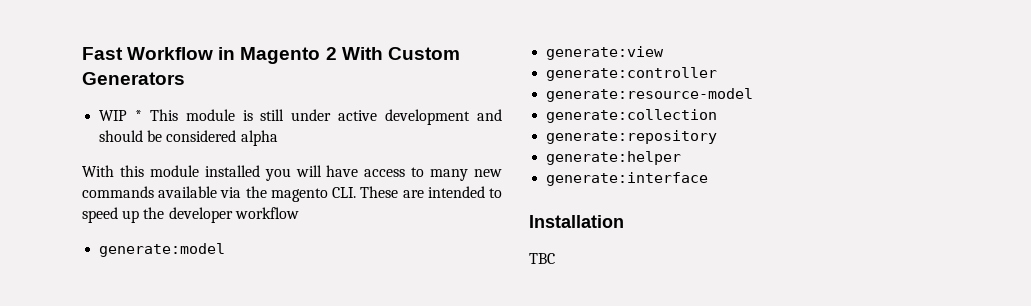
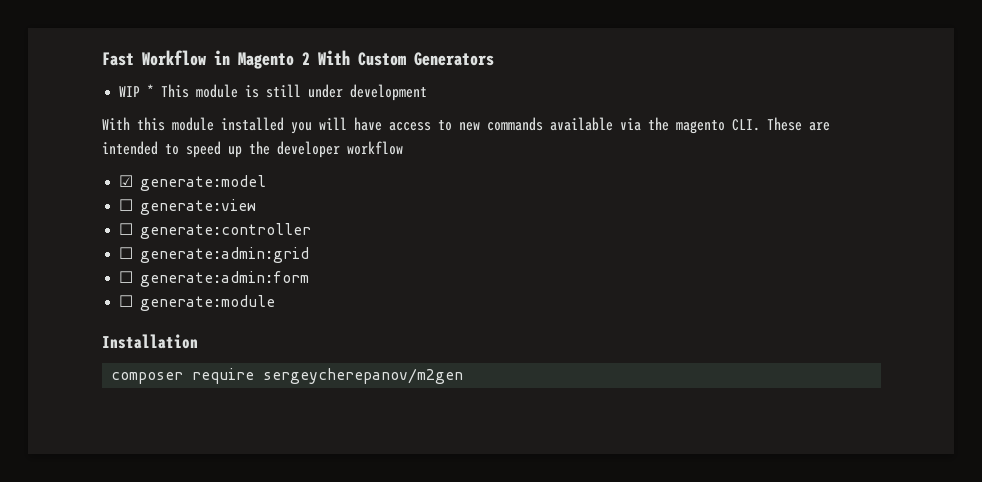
[338,110,378,121] active -> (344, 91) none
[476,109,502,121] [99,130,278,146] and should be considered alpha -> (428, 92) none
[430,169,469,181] many -> (452, 125) none
(299, 213) none -> [119,175,134,187] ☑
(226, 250) none -> [119,199,134,211] ☐
(665, 53) none -> [119,223,134,235] ☐
[546,88,754,102] [546,109,718,123] [546,130,718,144] [546,151,682,165] [546,172,709,186] [529,215,624,228] [529,253,555,264] generate:resource-model // generate:collection // generate:repository // generate:helper // generate:interface // Installation // TBC -> [119,247,310,263] [119,271,310,287] [119,295,276,311] [102,334,198,349] [111,368,464,384] ☐ generate:admin:grid // ☐ generate:admin:form // ☐ generate:module // Installation // composer require sergeycherepanov/m2gen

